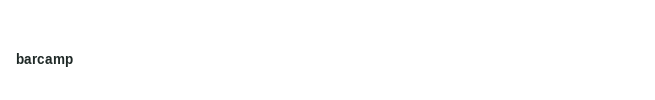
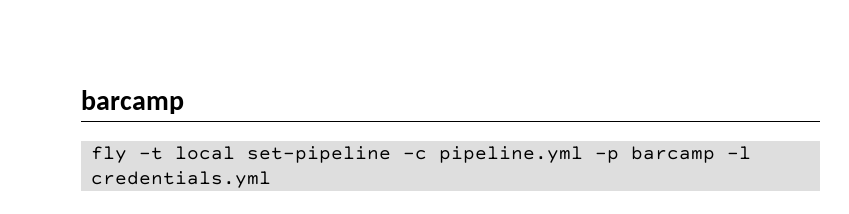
[16,53,73,67] barcamp -> [81,90,184,114] [91,146,752,163] [91,171,272,188] barcamp // fly -t local set-pipeline -c pipeline.yml -p barcamp -l credentials.yml

